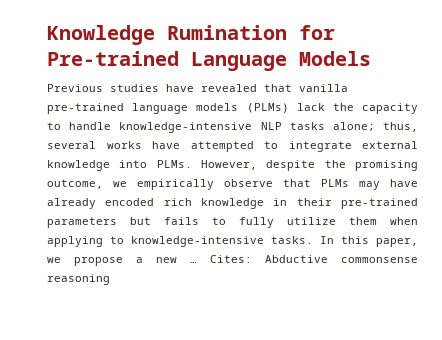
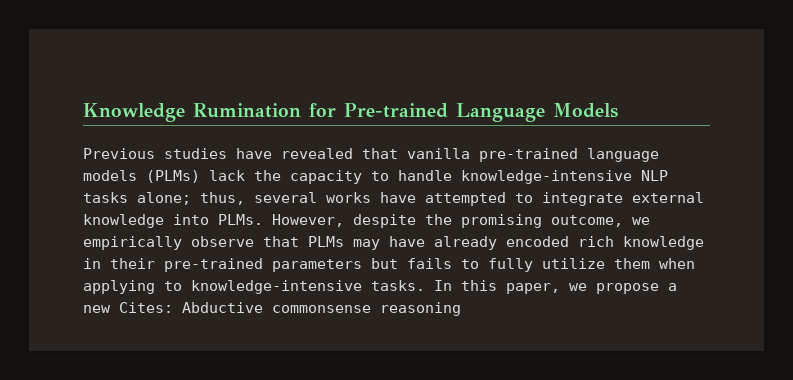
[190,261,197,263] … -> (111, 309) none

